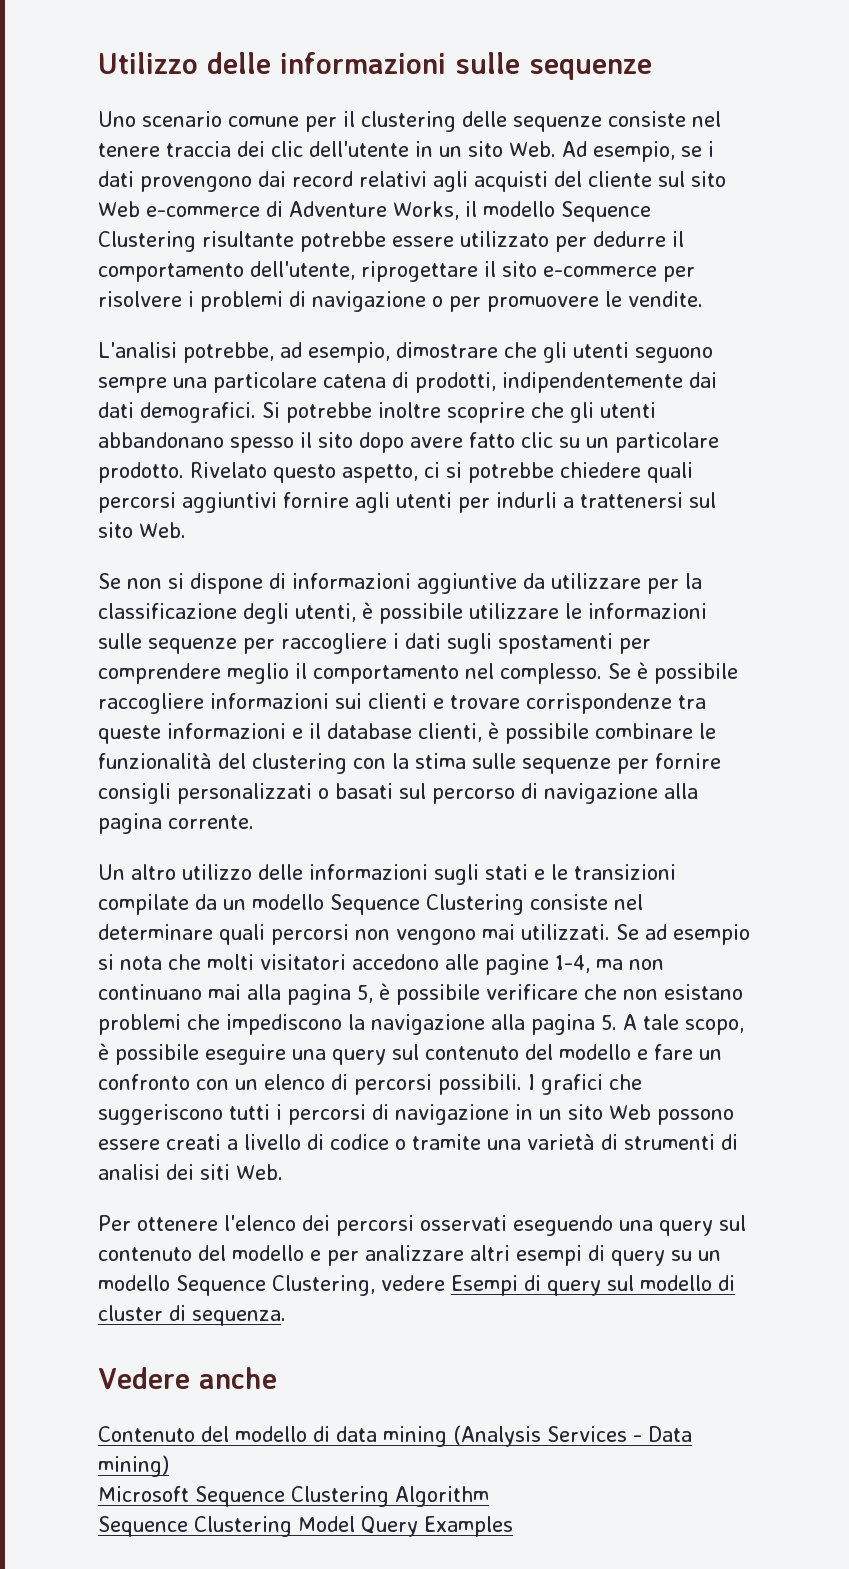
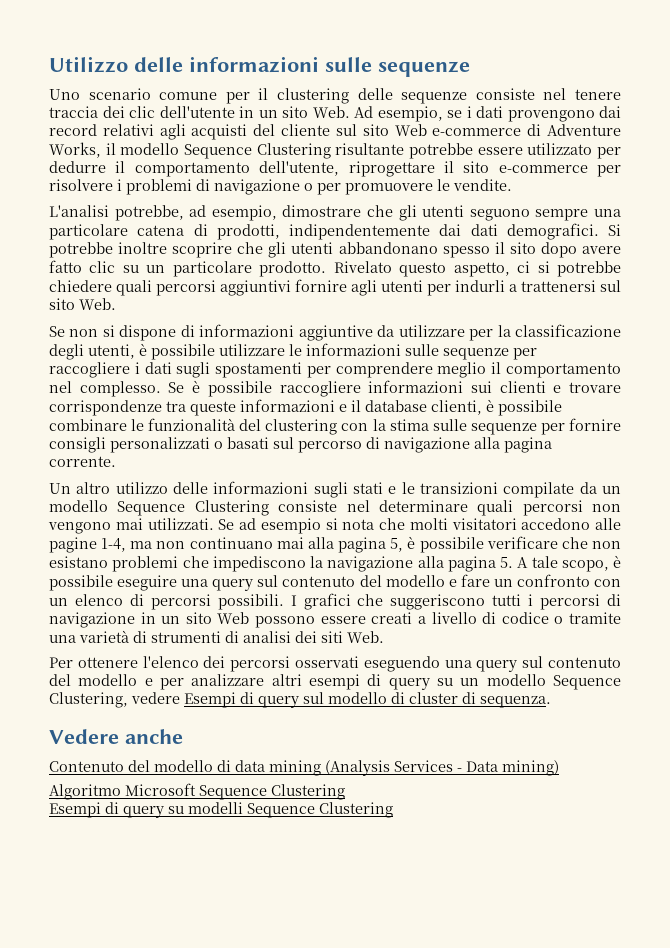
(169, 1466) none -> [49,784,121,800] Algoritmo
[395,1486,489,1507] [98,1516,513,1537] Algorithm // Sequence Clustering Model Query Examples -> [49,802,393,818] // Esempi di query su modelli Sequence Clustering

